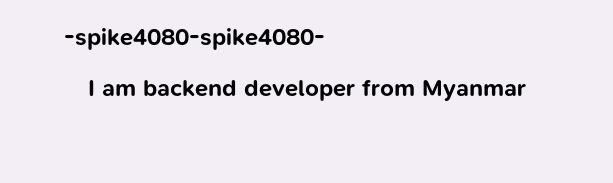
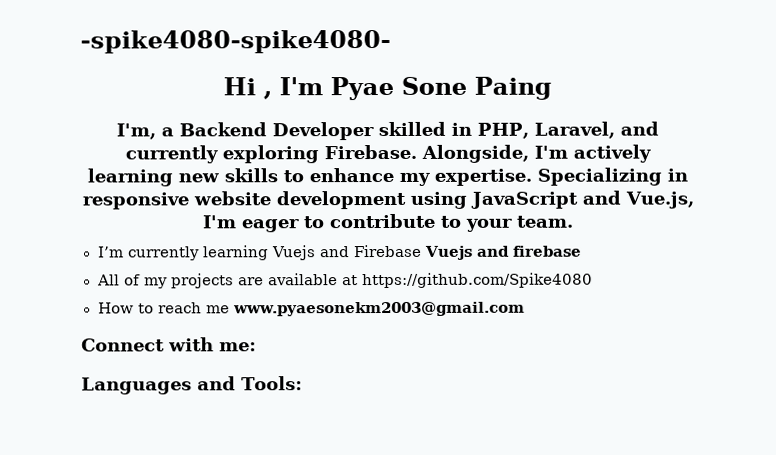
[87,79,526,101] I am backend developer from Myanmar -> [223,76,553,101] [116,121,659,141] [125,144,651,164] [87,167,688,187] [81,190,694,210] [202,213,574,233] [97,244,583,261] [96,272,593,289] [97,301,526,317] [81,337,257,352] [81,376,303,395] Hi , I'm Pyae Sone Paing // I'm, a Backend Developer skilled in PHP, Laravel, and currently exploring Firebase. Alongside, I'm actively learning new skills to enhance my expertise. Specializing in responsive website development using JavaScript and Vue.js, I'm eager to contribute to your team. // I’m currently learning Vuejs and Firebase Vuejs and firebase // All of my projects are available at https://github.com/Spike4080 // How to reach me www.pyaesonekm2003@gmail.com // Connect with me: // Languages and Tools:

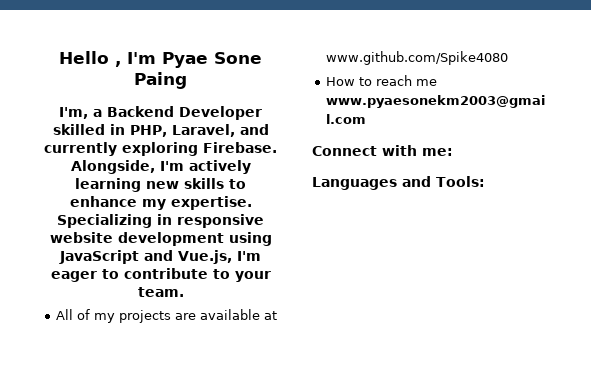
[80,29,391,54] [223,77,257,96] -spike4080-spike4080- // Hi -> [59,51,109,64] Hello
[97,244,583,261] // I’m currently learning Vuejs and Firebase Vuejs and firebase -> (184, 292) none
[361,272,593,289] https://github.com/Spike4080 -> [326,51,509,65] www.github.com/Spike4080

